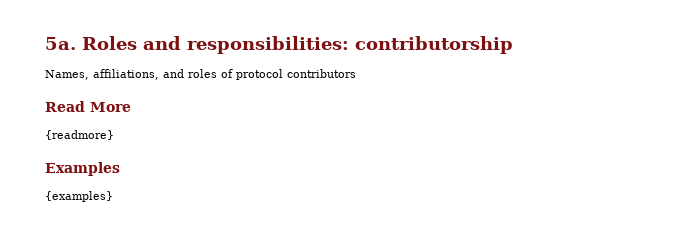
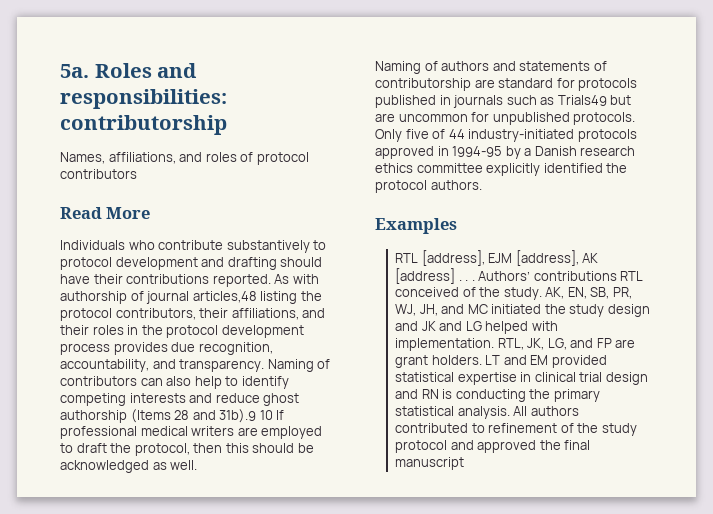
[45,130,114,140] [45,162,120,176] [45,191,113,202] {readmore} // Examples // {examples} -> [60,240,327,253] [60,257,323,270] [60,274,319,287] [60,291,322,304] [60,308,326,321] [60,325,304,338] [60,342,273,355] [60,359,331,372] [60,376,289,389] [60,393,300,406] [60,409,285,423] [60,426,323,439] [60,443,314,456] [60,460,198,473] [375,61,607,74] [375,78,638,91] [375,95,632,108] [375,112,636,125] [375,129,637,142] [375,146,636,159] [375,163,628,176] [375,180,482,193] [375,218,457,234] [395,250,599,266] [395,268,644,284] [395,287,632,300] [395,304,650,317] [395,321,558,334] [395,338,636,351] [395,355,607,368] [395,372,648,385] [395,389,600,402] [395,406,579,419] [395,423,637,436] [395,440,591,453] [395,457,465,470] Individuals who contribute substantively to protocol development and drafting should have their contributions reported. As with authorship of journal articles,48 listing the protocol contributors, their affiliations, and their roles in the protocol development process provides due recognition, accountability, and transparency. Naming of contributors can also help to identify competing interests and reduce ghost authorship (Items 28 and 31b).9 10 If professional medical writers are employed to draft the protocol, then this should be acknowledged as well. // Naming of authors and statements of contributorship are standard for protocols published in journals such as Trials49 but are uncommon for unpublished protocols. Only five of 44 industry-initiated protocols approved in 1994-95 by a Danish research ethics committee explicitly identified the protocol authors. // Examples // RTL [address], EJM [address], AK [address] . . . Authors’ contributions RTL conceived of the study. AK, EN, SB, PR, WJ, JH, and MC initiated the study design and JK and LG helped with implementation. RTL, JK, LG, and FP are grant holders. LT and EM provided statistical expertise in clinical trial design and RN is conducting the primary statistical analysis. All authors contributed to refinement of the study protocol and approved the final manuscript

